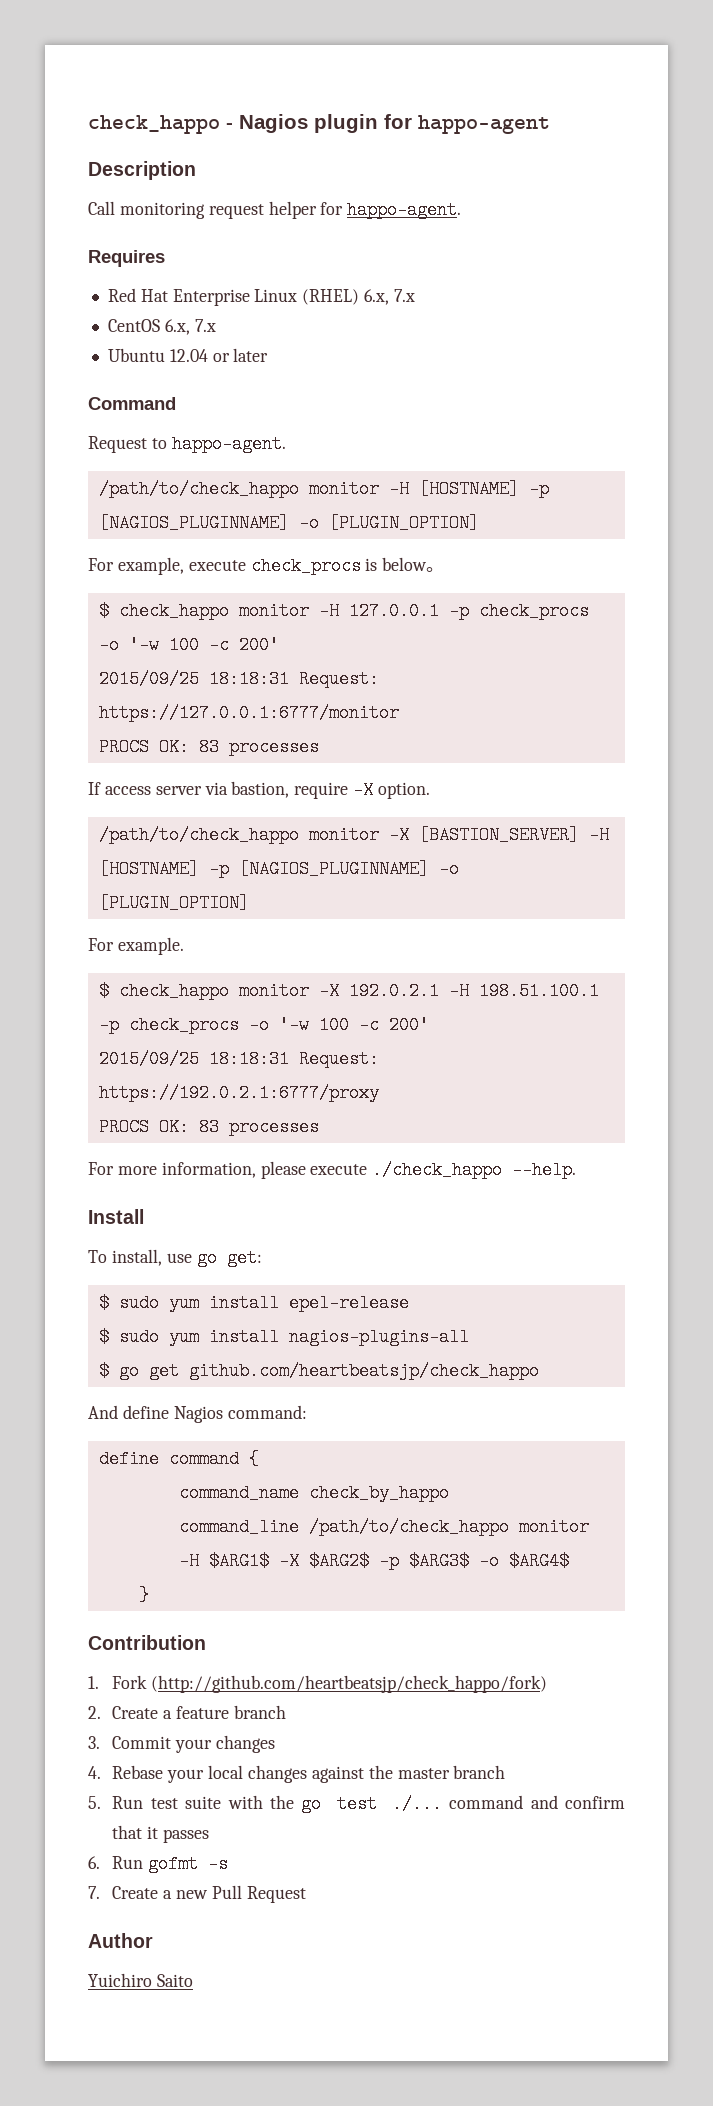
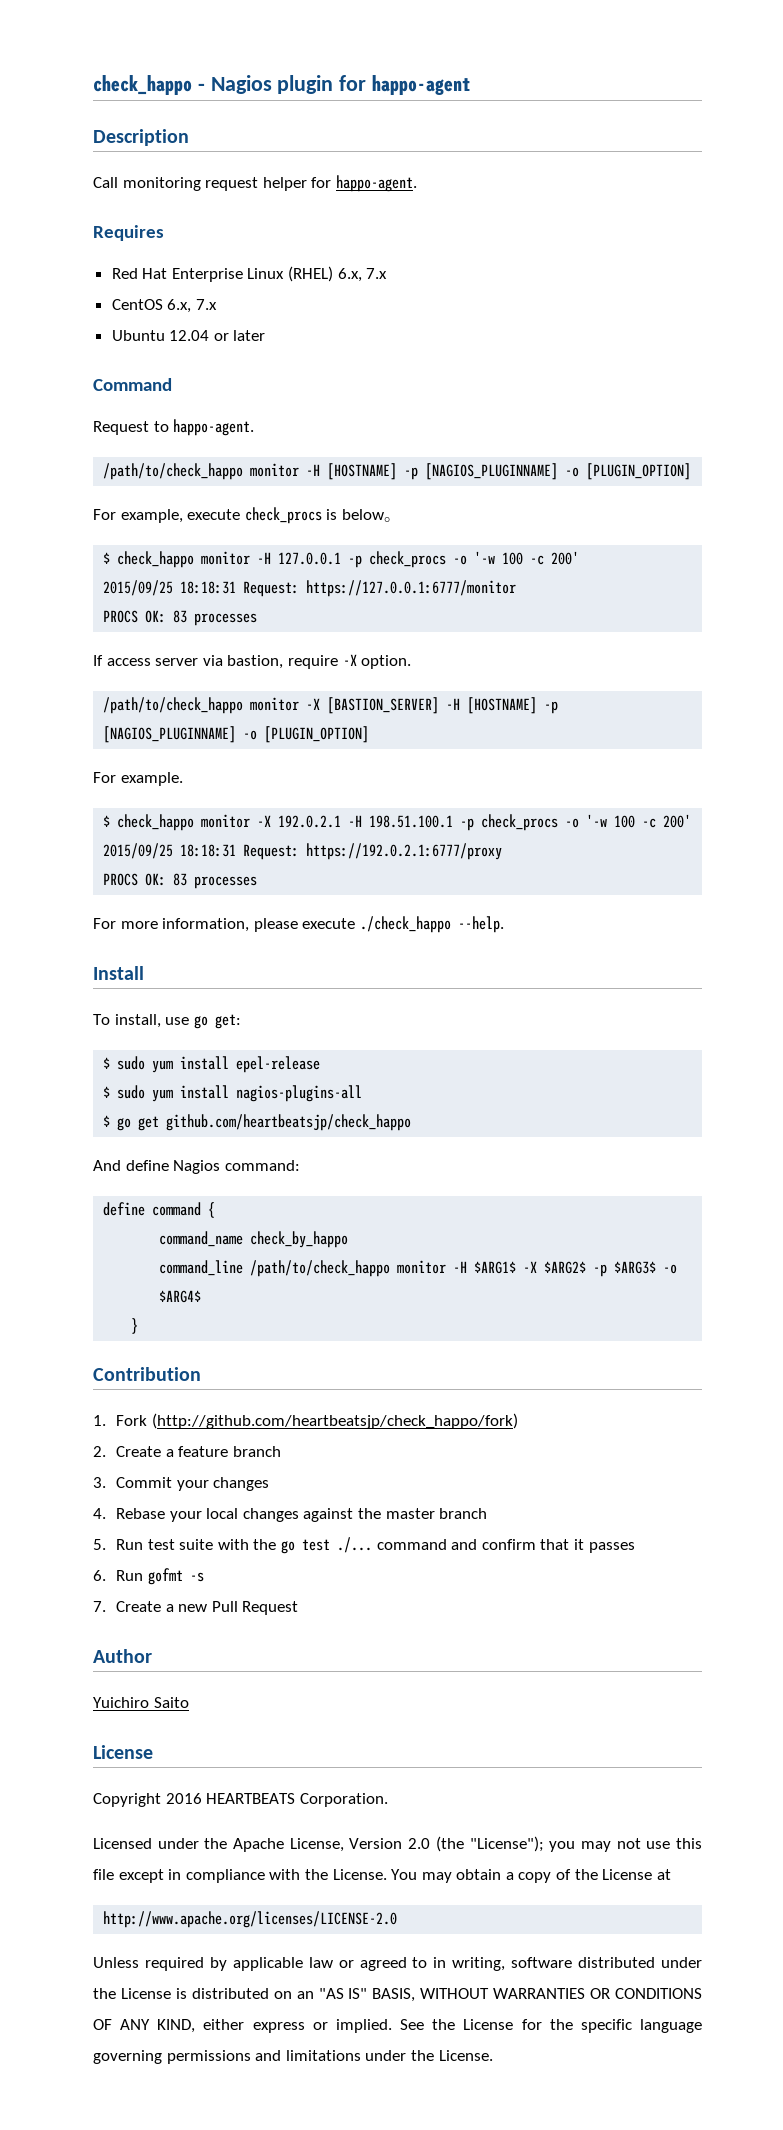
(193, 1980) none -> [93,1745,153,1759] [93,1793,388,1807] [93,1836,702,1852] [93,1869,671,1883] [103,1911,398,1928] [93,1957,702,1971] [93,1988,702,2002] [93,2019,702,2033] [93,2050,493,2064] // License // Copyright 2016 HEARTBEATS Corporation. // Licensed under the Apache License, Version 2.0 (the "License"); you may not use this file except in compliance with the License. You may obtain a copy of the License at // http://www.apache.org/licenses/LICENSE-2.0 // Unless required by applicable law or agreed to in writing, software distributed under the License is distributed on an "AS IS" BASIS, WITHOUT WARRANTIES OR CONDITIONS OF ANY KIND, either express or implied. See the License for the specific language governing permissions and limitations under the License.

